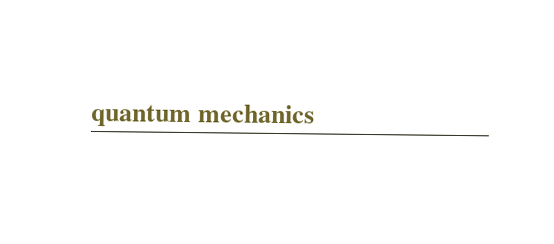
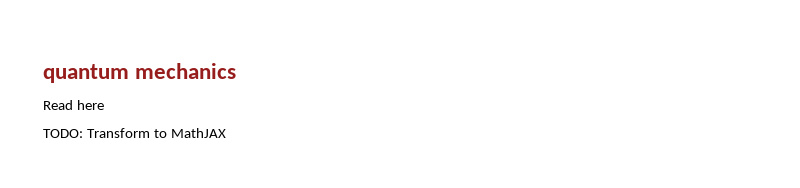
(316, 114) none -> [43,100,104,110] [43,128,226,138] // Read here // TODO: Transform to MathJAX

